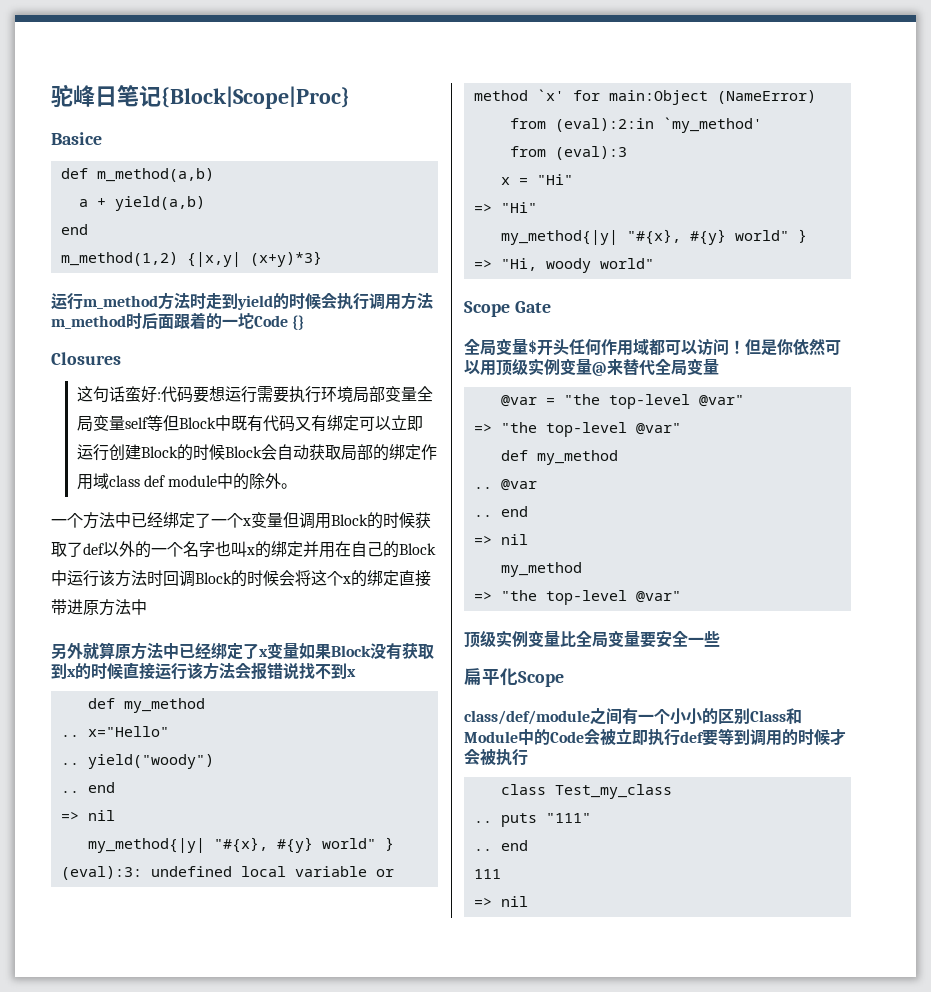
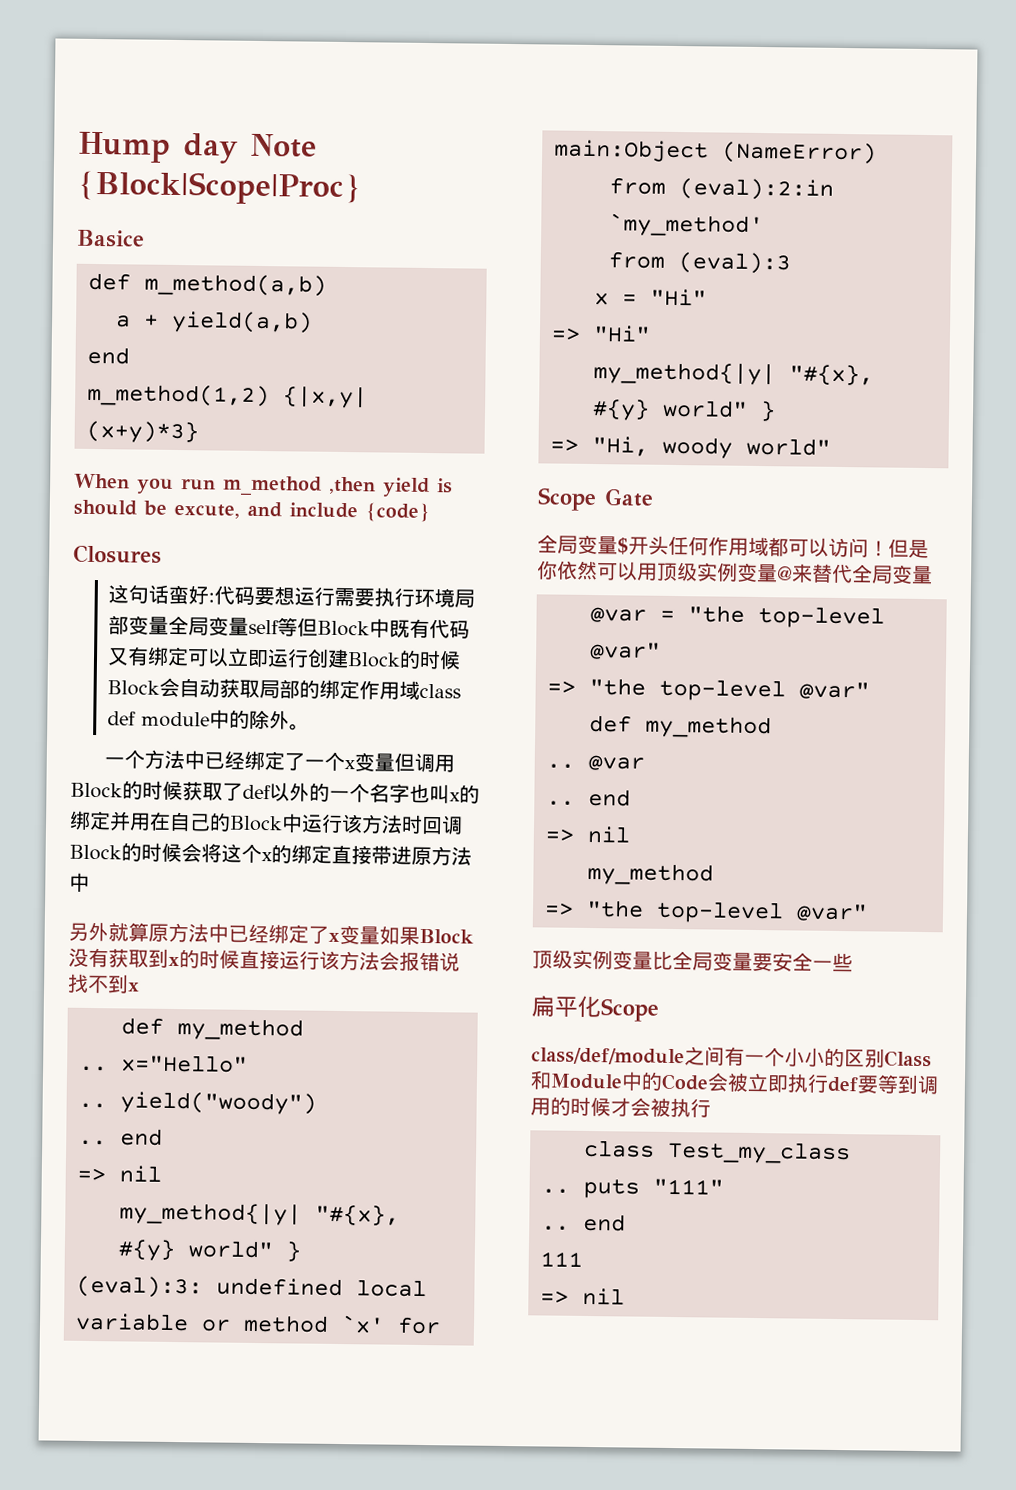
[51,84,161,108] 驼峰日笔记 -> [77,131,317,164] Hump day Note
[51,292,433,310] [51,312,305,330] 运行m_method方法时走到yield的时候会执行调用方法m_method时后面跟着的一坨Code {} -> [74,473,453,498] [73,499,430,523] When you run m_method ,then yield is should be excute, and include {code}

